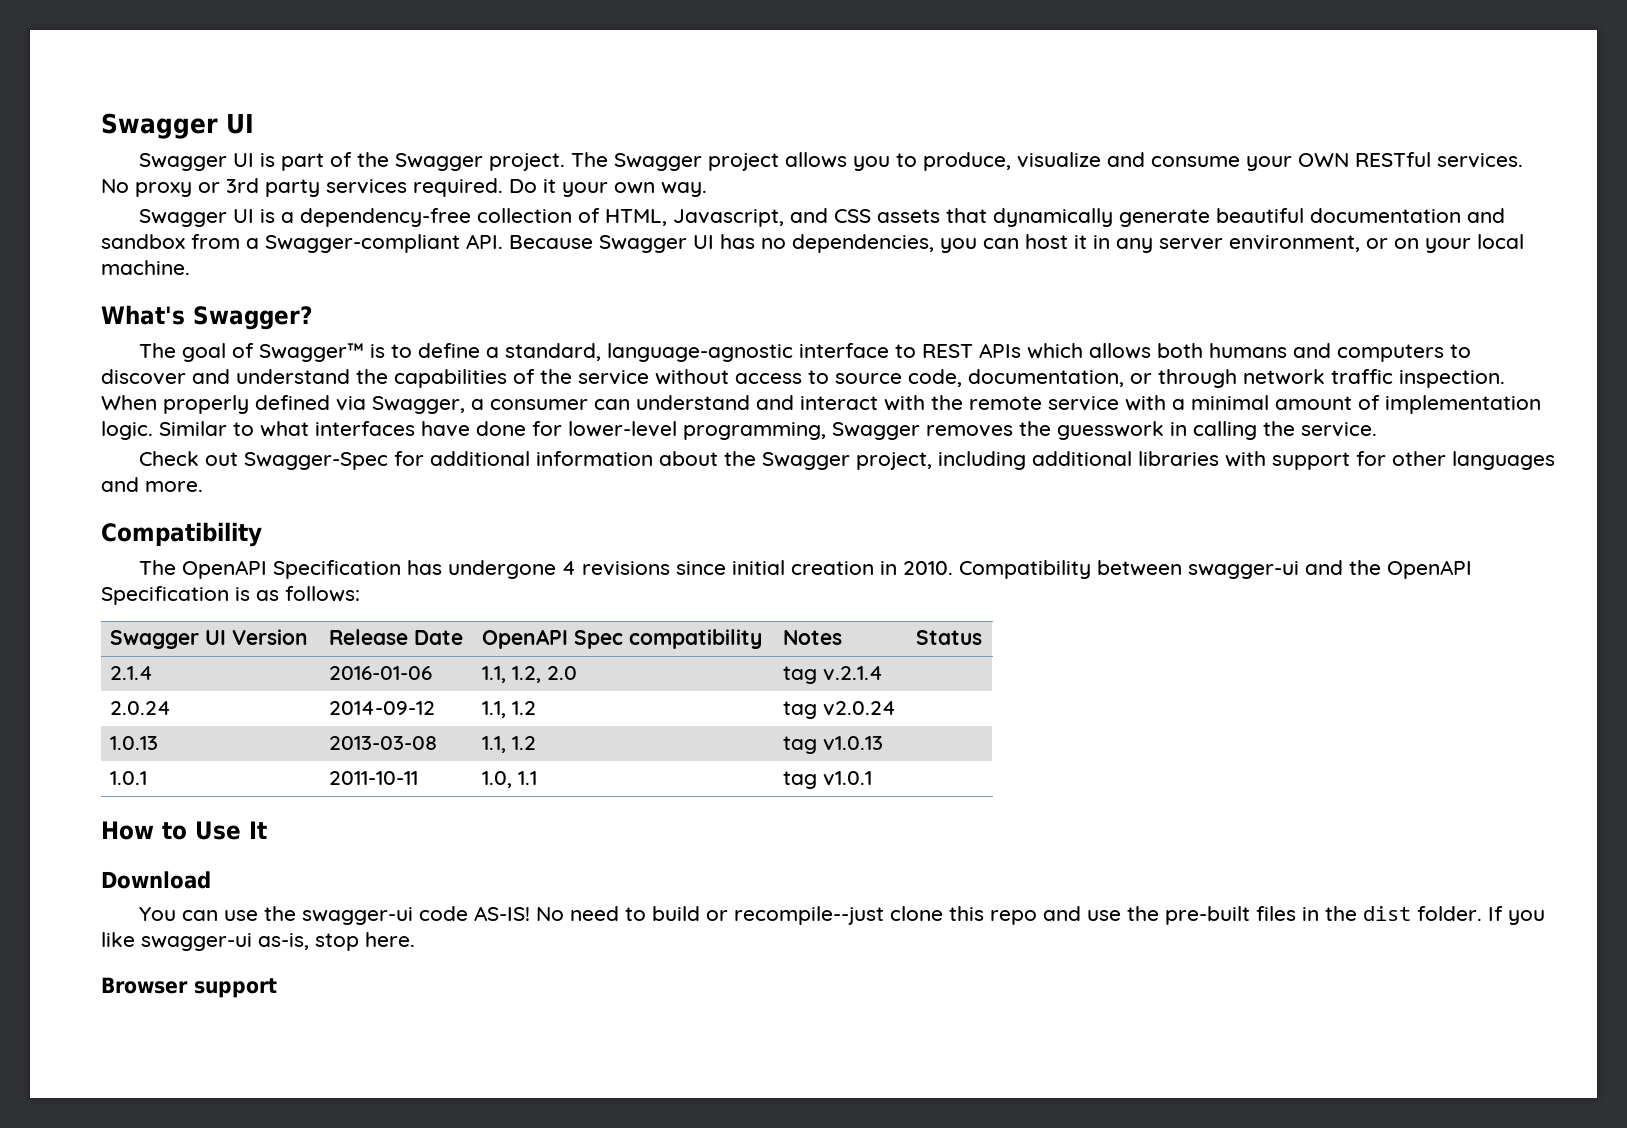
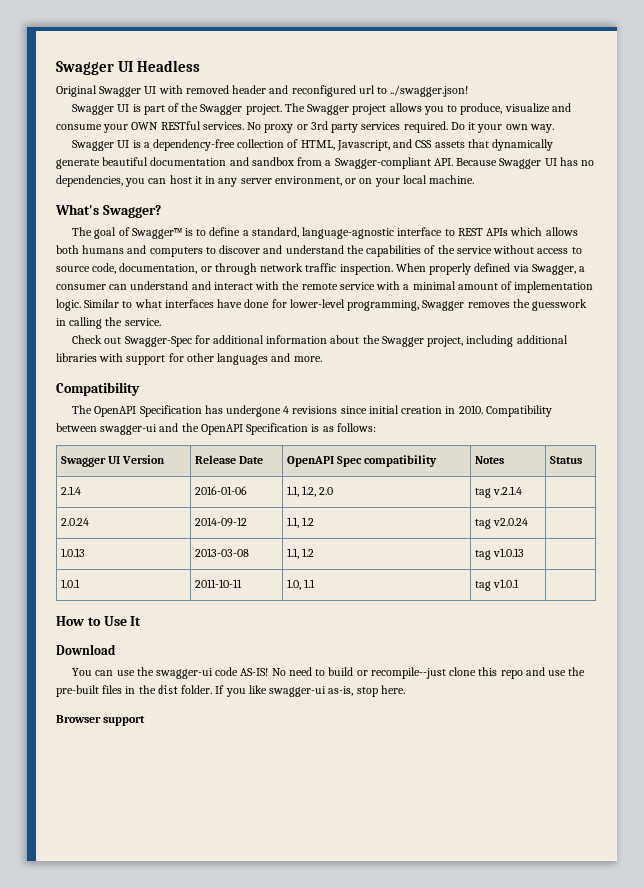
[101,113,254,139] Swagger UI -> [56,60,201,75] [56,85,469,97] Swagger UI Headless // Original Swagger UI with removed header and reconfigured url to ../swagger.json!

